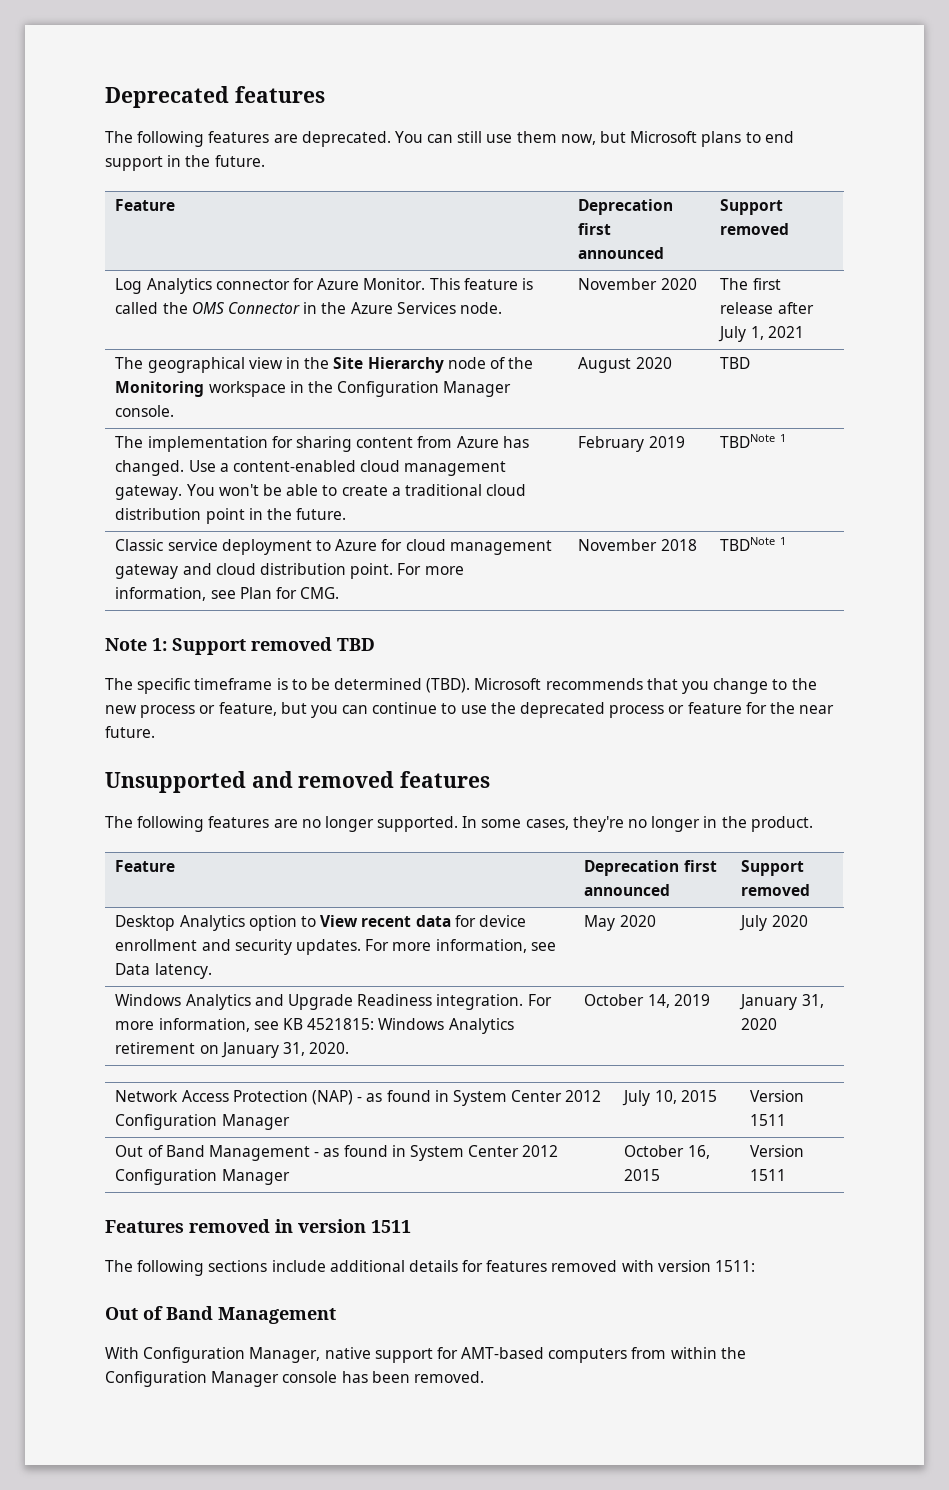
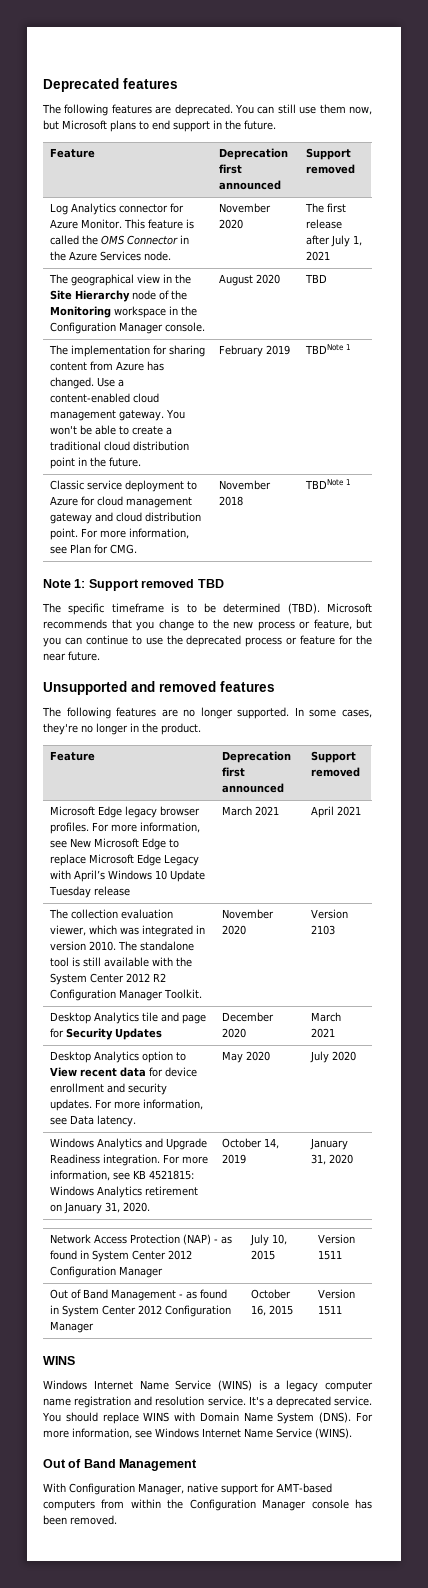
(811, 890) none -> [50,806,201,818] [50,822,201,834] [50,838,180,850] [50,854,200,866] [50,870,206,882] [49,886,131,898] [222,806,280,816] [311,806,362,818] [49,909,174,919] [50,925,206,937] [50,941,195,951] [50,957,193,967] [50,973,167,985] [50,989,203,1001] [222,909,275,919] [222,925,247,935] [311,909,349,919] [311,925,336,935] [50,1012,207,1024] [50,1028,163,1040] [222,1012,275,1022] [222,1028,247,1038] [311,1012,342,1022] [311,1028,336,1038] // Microsoft Edge legacy browser profiles. For more information, see New Microsoft Edge to replace Microsoft Edge Legacy with April’s Windows 10 Update Tuesday release | March 2021 | April 2021 // The collection evaluation viewer, which was integrated in version 2010. The standalone tool is still available with the System Center 2012 R2 Configuration Manager Toolkit. | November 2020 | Version 2103 // Desktop Analytics tile and page for Security Updates | December 2020 | March 2021
[105,1219,411,1233] [105,1260,756,1276] Features removed in version 1511 // The following sections include additional details for features removed with version 1511: -> [43,1356,75,1365] [43,1380,373,1392] [43,1396,372,1408] [42,1412,373,1424] [43,1428,352,1439] WINS // Windows Internet Name Service (WINS) is a legacy computer name registration and resolution service. It's a deprecated service. You should replace WINS with Domain Name System (DNS). For more information, see Windows Internet Name Service (WINS).

